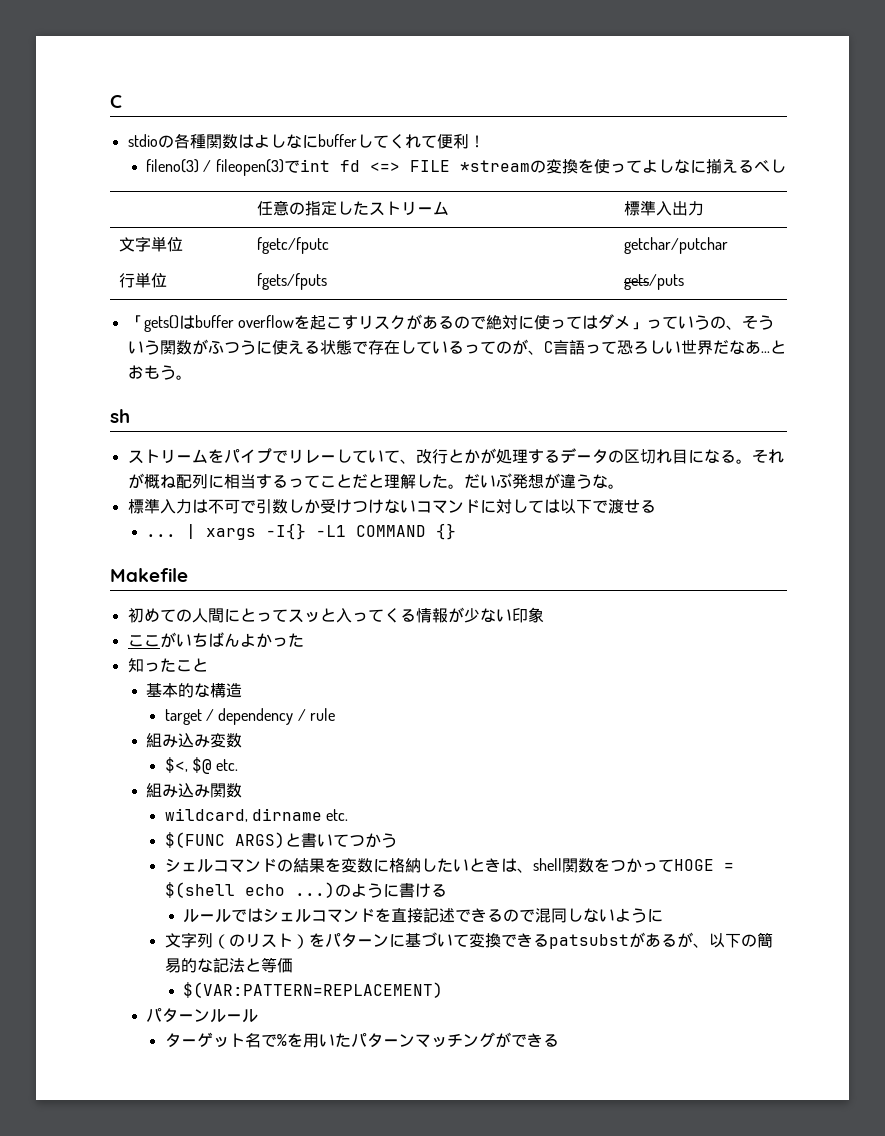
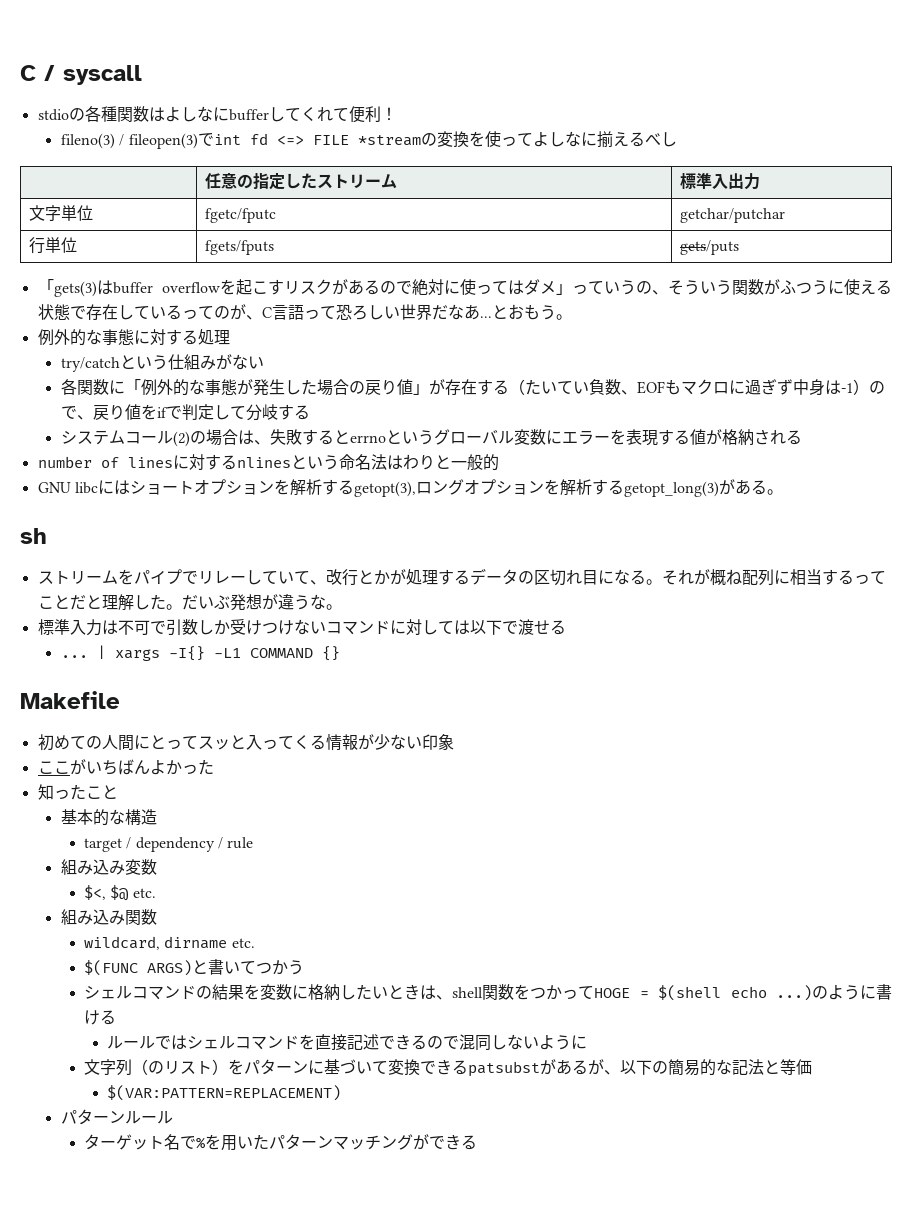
[110,95,122,108] C -> [20,65,142,85] C / syscall
[143,315,179,332] gets() -> [53,281,97,297] gets(3)
(192, 377) none -> [37,329,230,346] [60,354,264,372] [60,379,885,396] [60,404,310,421] [60,429,802,447] [37,454,499,471] [37,479,783,497] // 例外的な事態に対する処理 // try/catchという仕組みがない // 各関数に「例外的な事態が発生した場合の戻り値」が存在する（たいてい負数、EOFもマクロに過ぎず中身は-1）ので、戻り値をifで判定して分岐する // システムコール(2)の場合は、失敗するとerrnoというグローバル変数にエラーを表現する値が格納される // number of linesに対するnlinesという命名法はわりと一般的 // GNU libcにはショートオプションを解析するgetopt(3),ロングオプションを解析するgetopt_long(3)がある。

